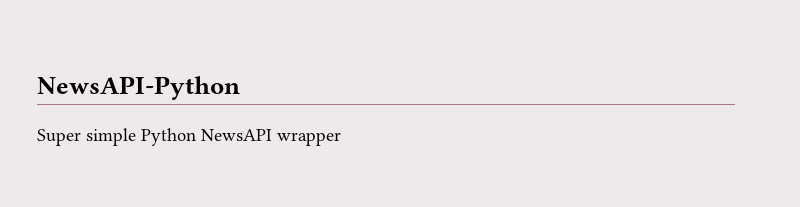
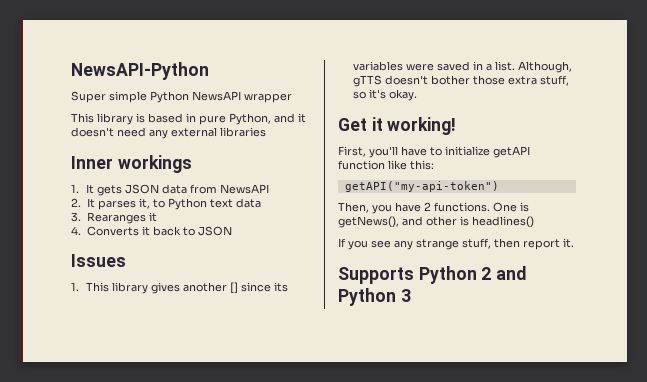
(341, 139) none -> [71,113,306,125] [71,127,266,139] [71,155,192,173] [71,184,270,196] [71,198,261,210] [71,212,157,224] [71,226,232,236] [71,254,126,267] [71,282,289,294] [353,61,573,73] [353,75,570,87] [353,89,418,101] [338,117,457,135] [338,146,530,158] [338,160,434,170] [344,181,499,192] [338,202,529,214] [338,216,534,228] [338,238,574,250] [338,266,527,284] [338,288,411,306] // This library is based in pure Python, and it doesn't need any external libraries // Inner workings // 1. It gets JSON data from NewsAPI // 2. It parses it, to Python text data // 3. Rearanges it // 4. Converts it back to JSON // Issues // 1. This library gives another [] since its variables were saved in a list. Although, gTTS doesn't bother those extra stuff, so it's okay. // Get it working! // First, you'll have to initialize getAPI function like this: // getAPI("my-api-token") // Then, you have 2 functions. One is getNews(), and other is headlines() // If you see any strange stuff, then report it. // Supports Python 2 and Python 3

